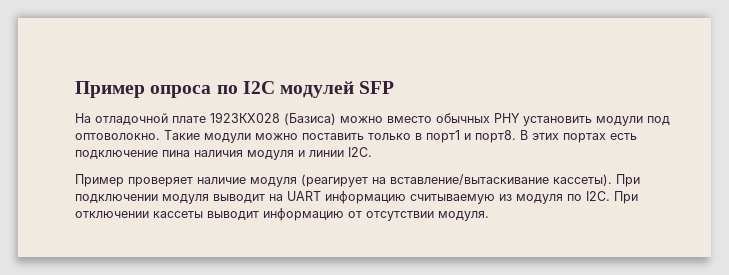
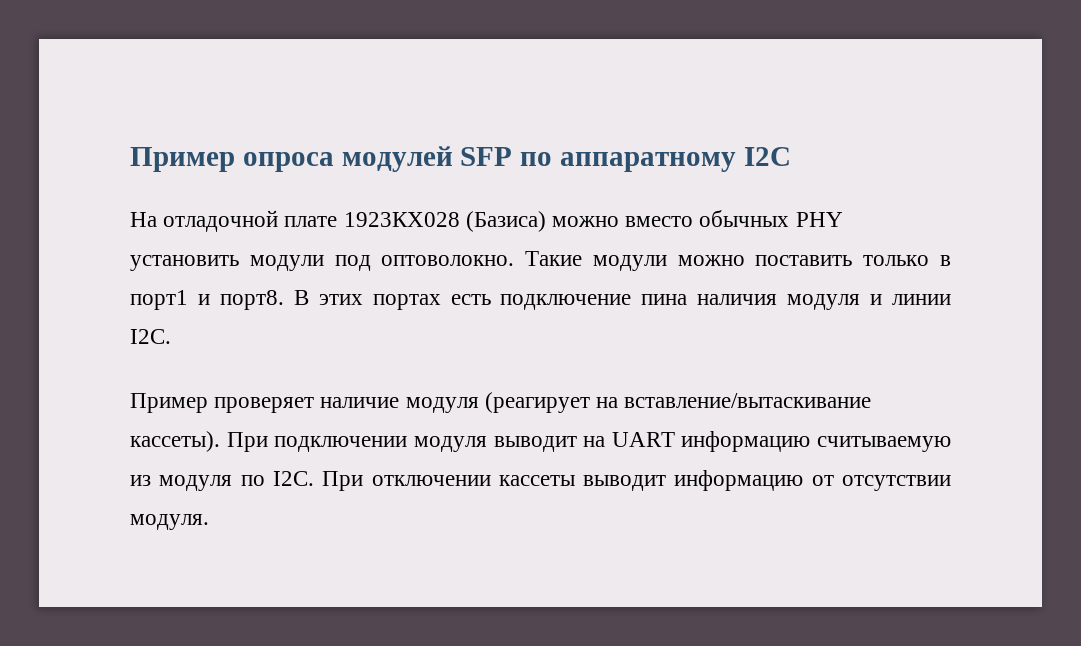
[216,81,275,94] по I2C -> (334, 162) none
(395, 87) none -> [520,147,791,172] по аппаратному I2C

